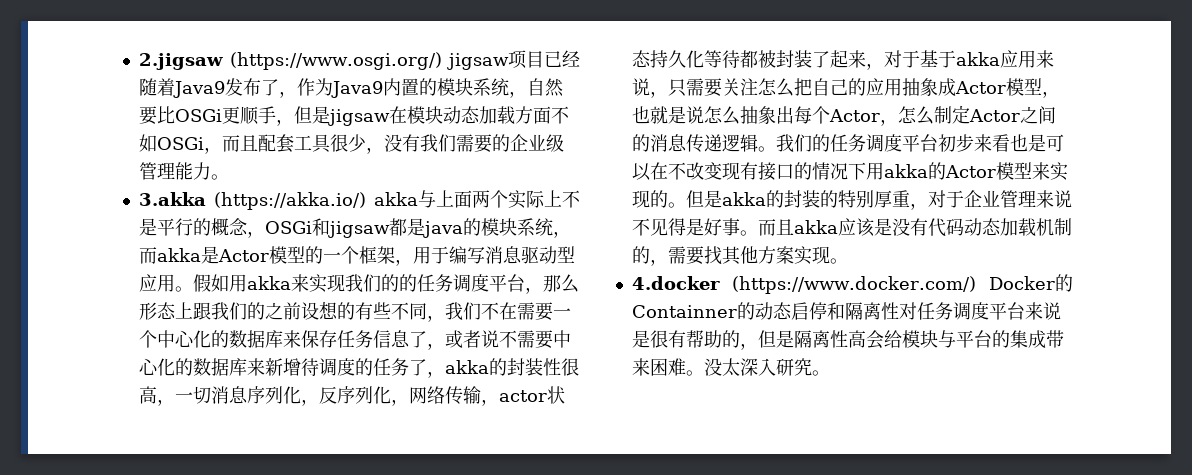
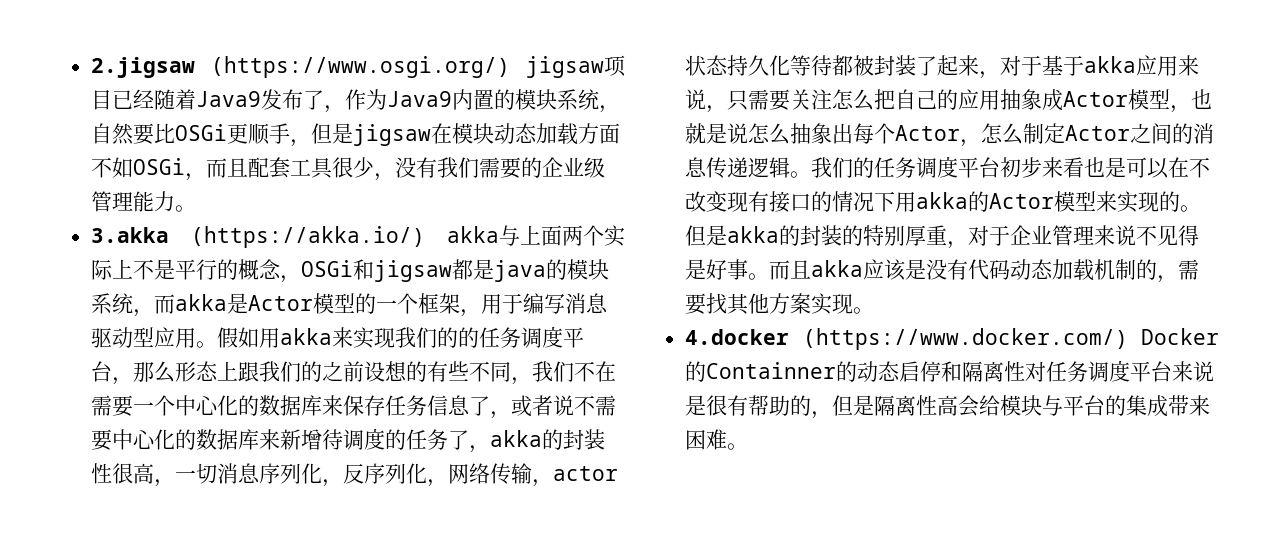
[703,358,830,376] 没太深入研究。 -> (749, 446) none

